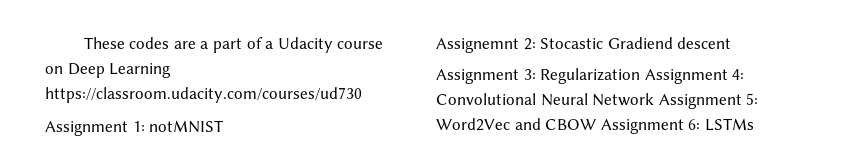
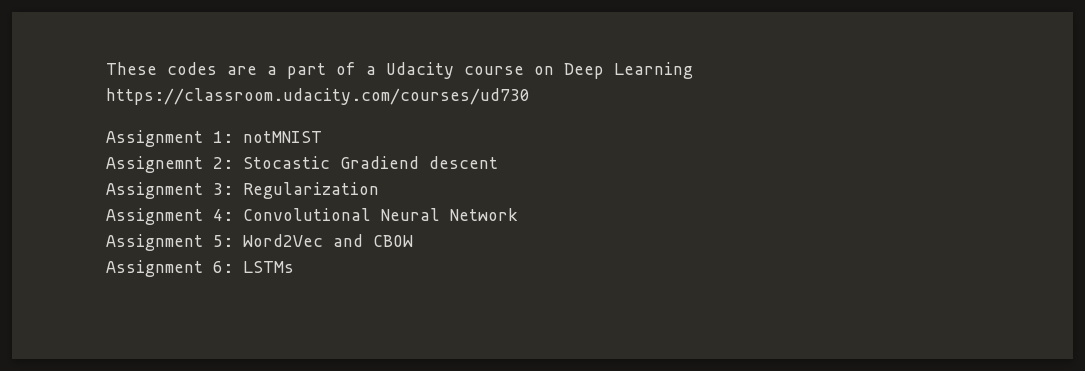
(641, 76) none -> (379, 190) //
(655, 99) none -> (518, 214) //
(597, 124) none -> (413, 241) //

